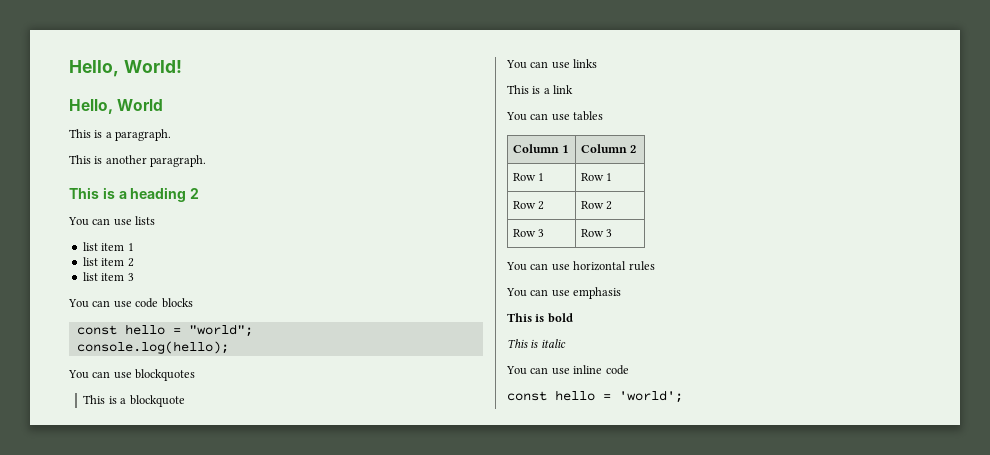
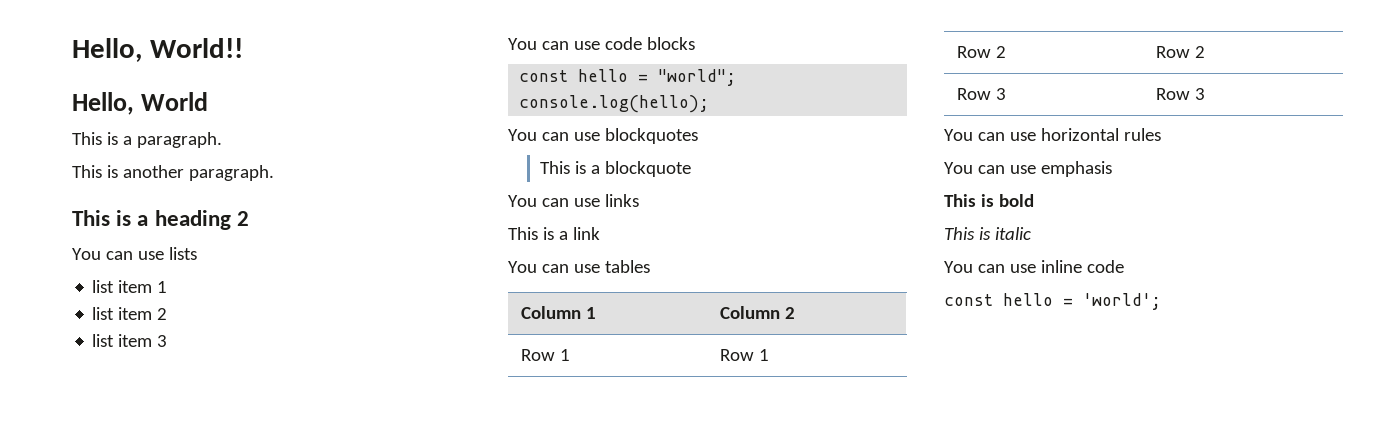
[69,60,182,77] Hello, World! -> [72,38,243,62] Hello, World!!

